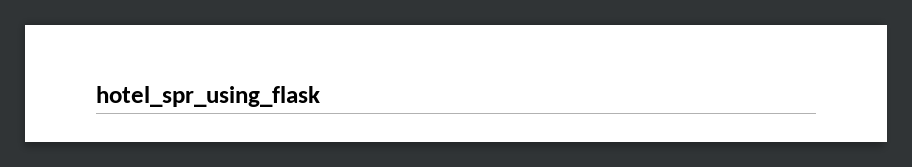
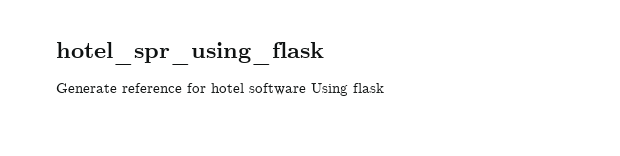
(320, 96) none -> [56,83,384,96] // Generate reference for hotel software Using flask

